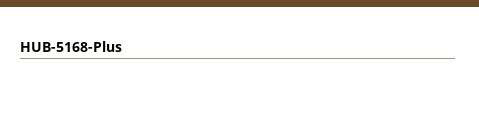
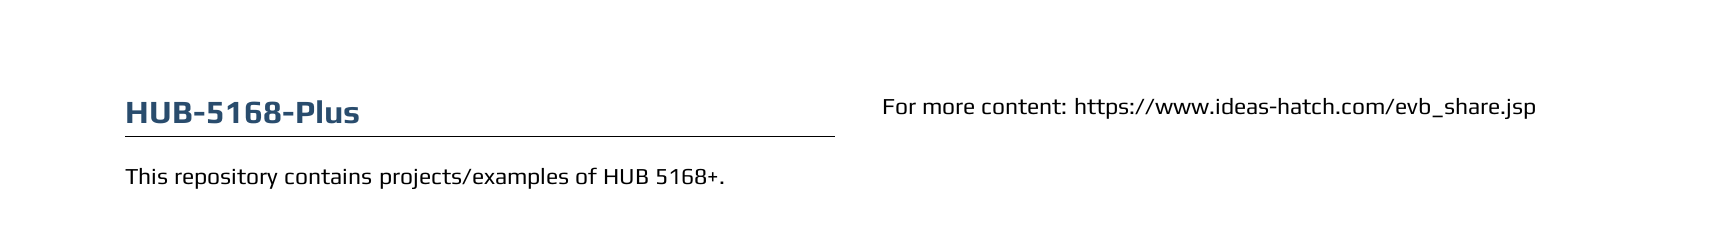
(122, 46) none -> [125,167,726,190] [882,97,1536,120] // This repository contains projects/examples of HUB 5168+. // For more content: https://www.ideas-hatch.com/evb_share.jsp

